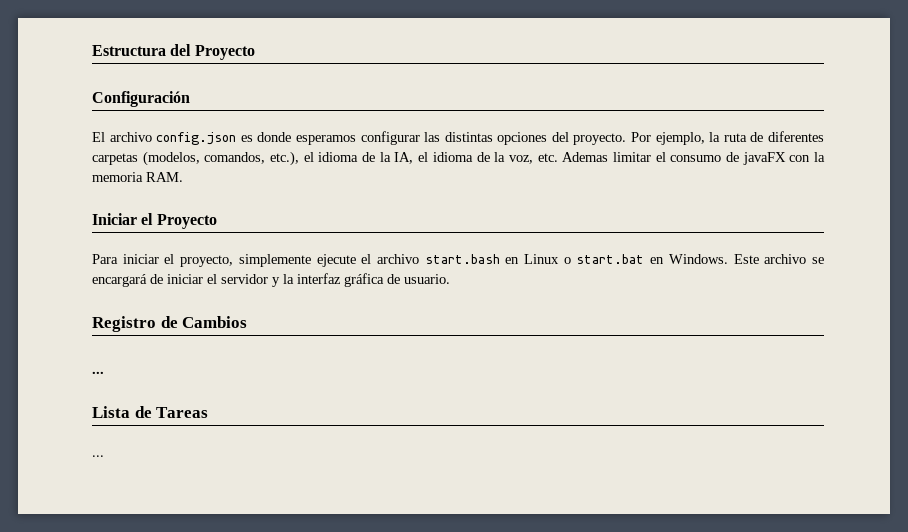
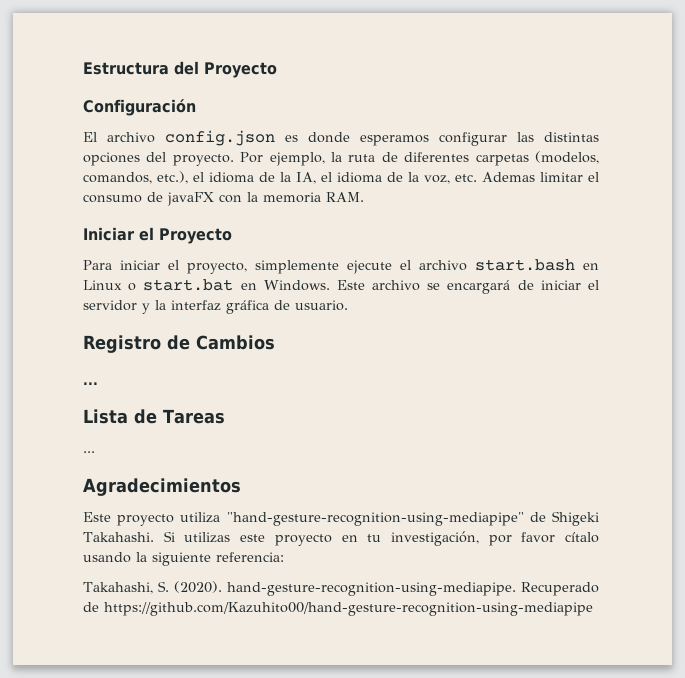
(104, 456) none -> [83,478,241,496] [83,511,599,526] [83,531,600,546] [83,552,284,566] [83,581,599,596] [83,602,593,616] // Agradecimientos // Este proyecto utiliza "hand-gesture-recognition-using-mediapipe" de Shigeki Takahashi. Si utilizas este proyecto en tu investigación, por favor cítalo usando la siguiente referencia: // Takahashi, S. (2020). hand-gesture-recognition-using-mediapipe. Recuperado de https://github.com/Kazuhito00/hand-gesture-recognition-using-mediapipe

